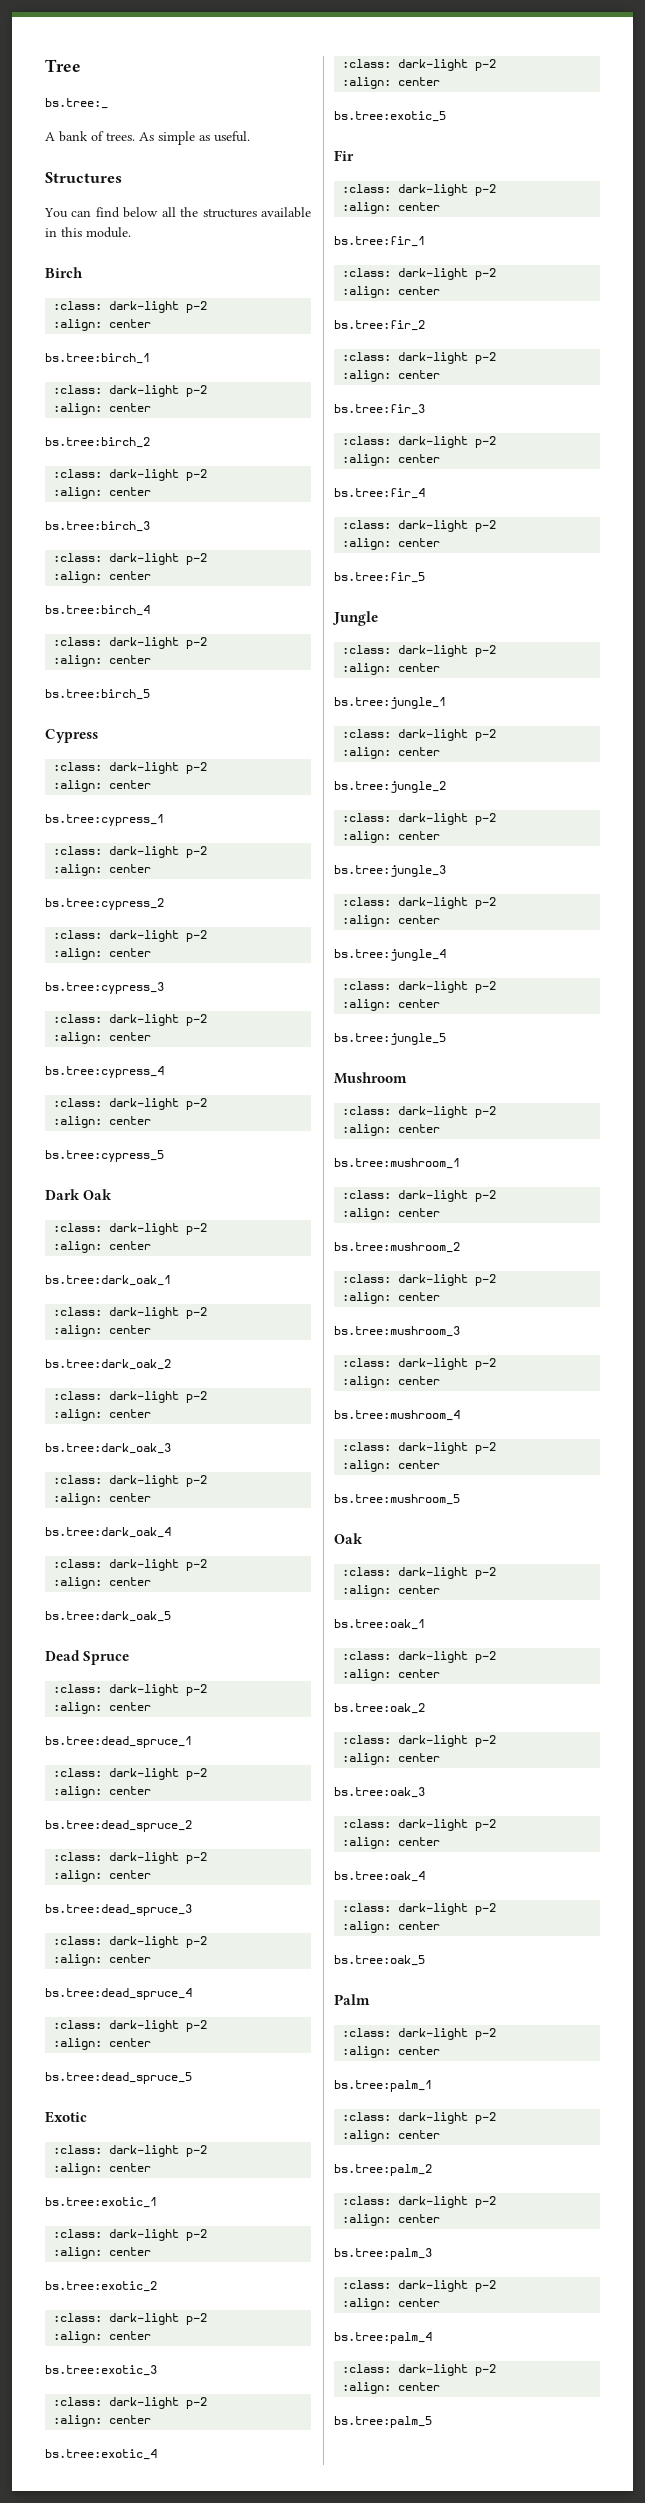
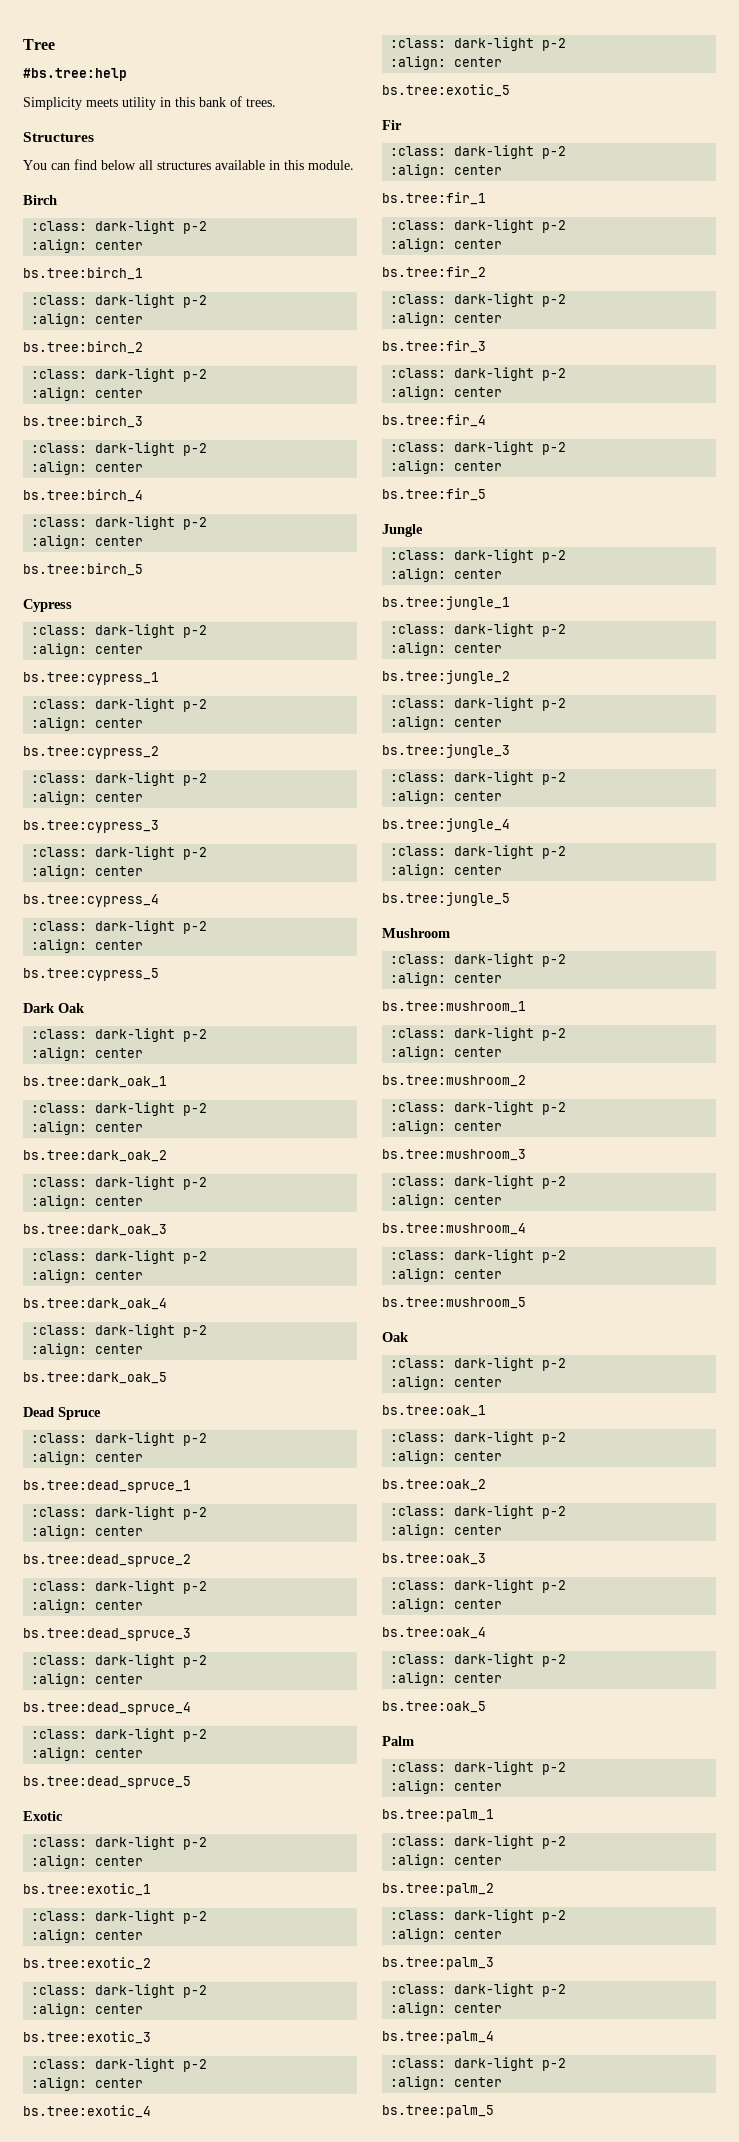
[45,98,108,109] [45,132,55,141] bs.tree:_ // A -> [23,68,127,81] [23,97,195,110] #bs.tree:help // Simplicity meets utility in this
[139,131,250,145] As simple as useful. -> (276, 102) none
[180,207,199,217] the -> (153, 165) none

